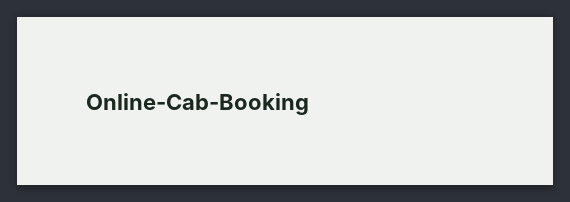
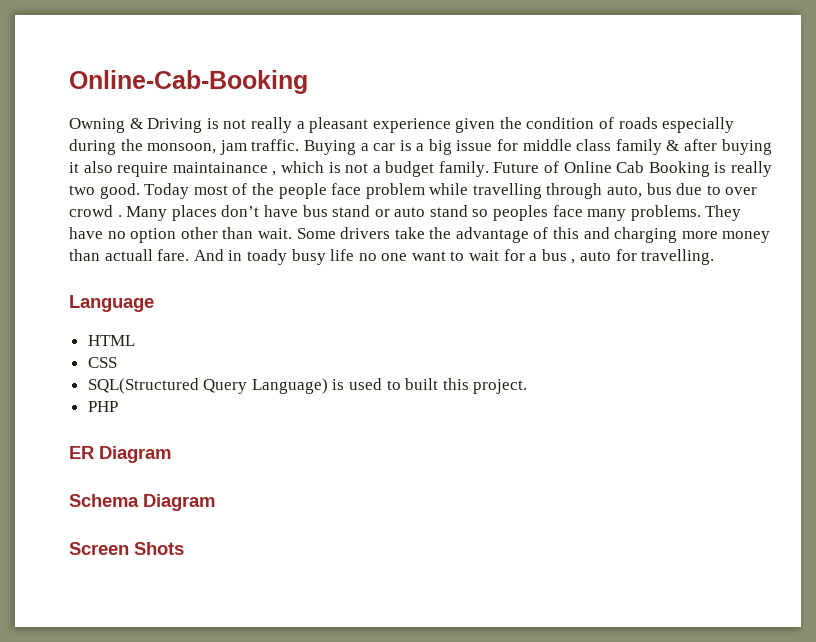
(309, 104) none -> [69,117,735,133] [69,139,772,155] [69,161,773,177] [69,183,758,199] [69,205,742,221] [69,227,771,243] [69,249,715,265] [69,295,154,312] [87,335,135,346] [87,357,117,368] [87,378,528,394] [87,401,118,412] [69,446,171,463] [69,494,215,511] [69,542,184,555] // Owning & Driving is not really a pleasant experience given the condition of roads especially during the monsoon, jam traffic. Buying a car is a big issue for middle class family & after buying it also require maintainance , which is not a budget family. Future of Online Cab Booking is really two good. Today most of the people face problem while travelling through auto, bus due to over crowd . Many places don’t have bus stand or auto stand so peoples face many problems. They have no option other than wait. Some drivers take the advantage of this and charging more money than actuall fare. And in toady busy life no one want to wait for a bus , auto for travelling. // Language // HTML // CSS // SQL(Structured Query Language) is used to built this project. // PHP // ER Diagram // Schema Diagram // Screen Shots

